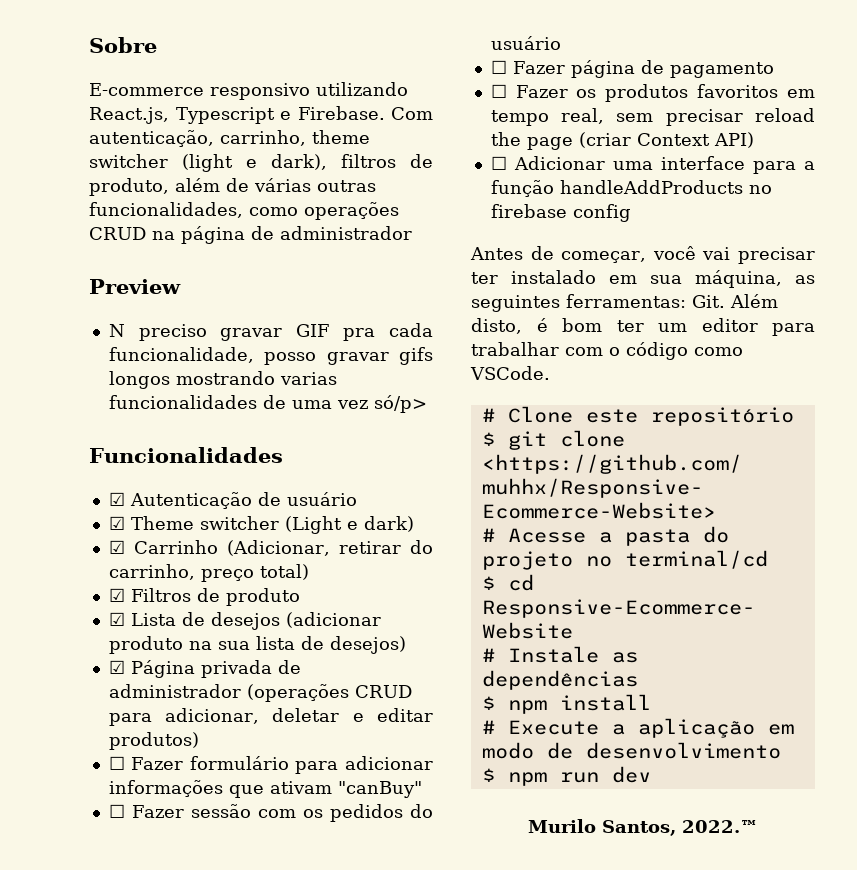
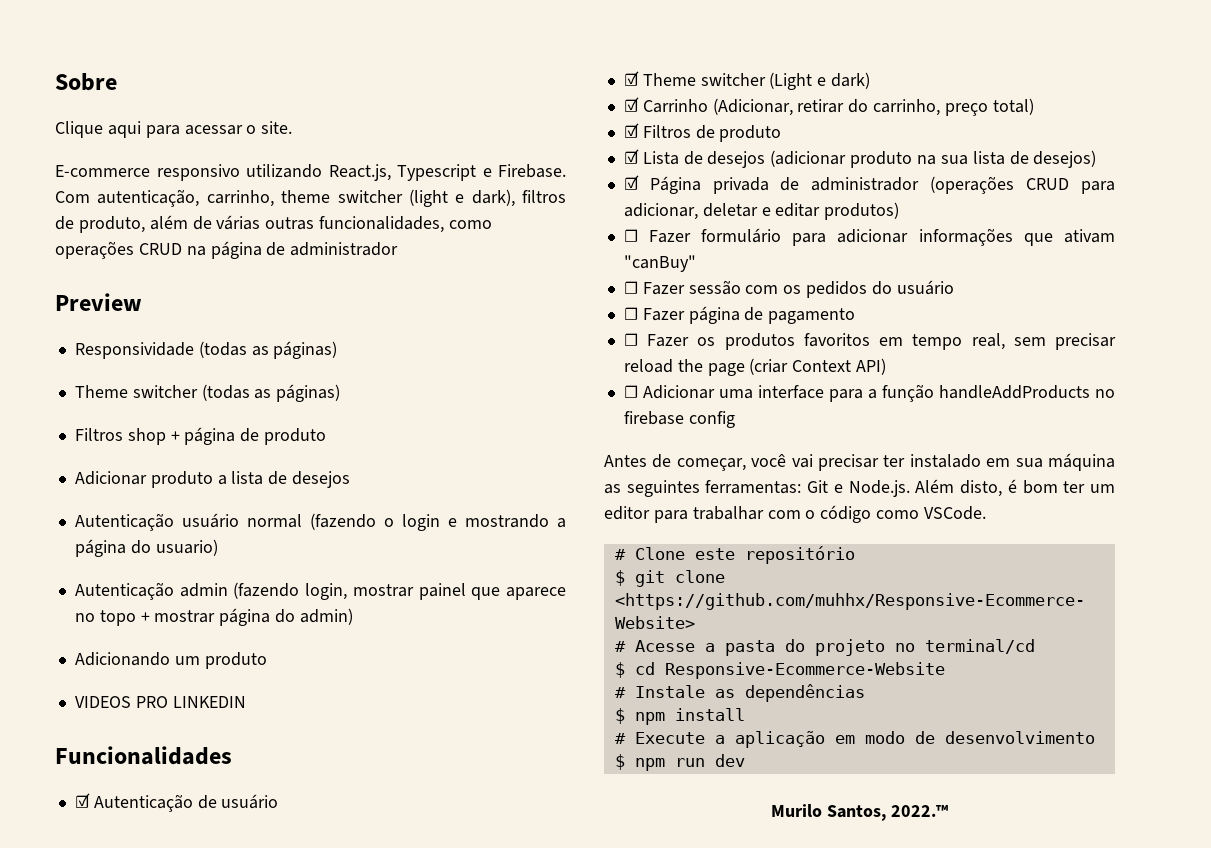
(157, 45) none -> [55,121,293,138] // Clique aqui para acessar o site.
[108,323,433,341] [108,347,433,365] [108,371,337,389] [108,395,427,413] N preciso gravar GIF pra cada funcionalidade, posso gravar gifs longos mostrando varias funcionalidades de uma vez só/p> -> [74,341,338,359] [74,384,341,402] [74,427,327,445] [74,471,351,488] [74,513,566,531] [74,539,218,557] [74,582,566,600] [74,608,353,626] [74,652,267,669] [74,696,246,708] Responsividade (todas as páginas) // Theme switcher (todas as páginas) // Filtros shop + página de produto // Adicionar produto a lista de desejos // Autenticação usuário normal (fazendo o login e mostrando a página do usuario) // Autenticação admin (fazendo login, mostrar painel que aparece no topo + mostrar página do admin) // Adicionando um produto // VIDEOS PRO LINKEDIN
[695,270,782,288] máquina, -> [1048,453,1115,471] máquina
[692,295,725,308] Git. -> [807,480,910,497] Git e Node.js.

